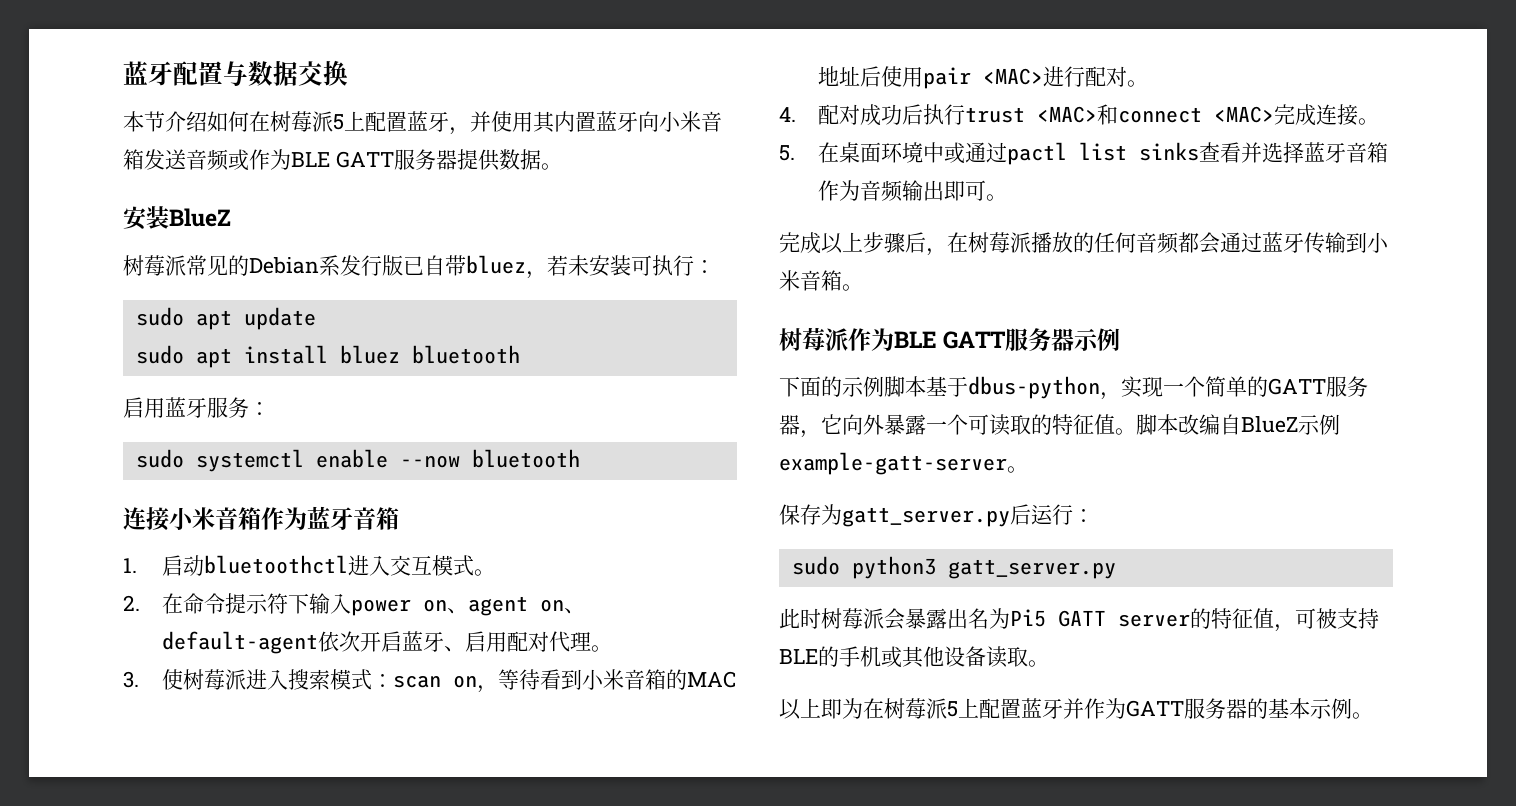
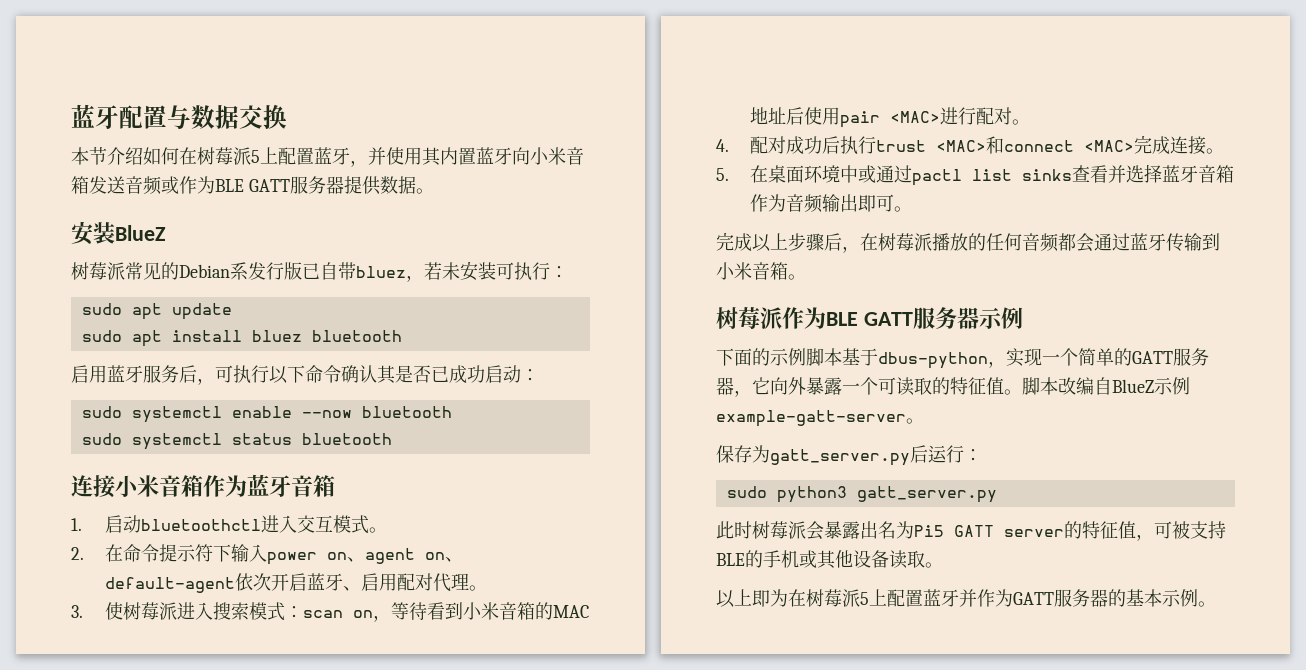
(249, 407) none -> [179,365,521,385] 后，可执行以下命令确认其是否已成功启动
(580, 458) none -> [81,433,392,450] // sudo systemctl status bluetooth

